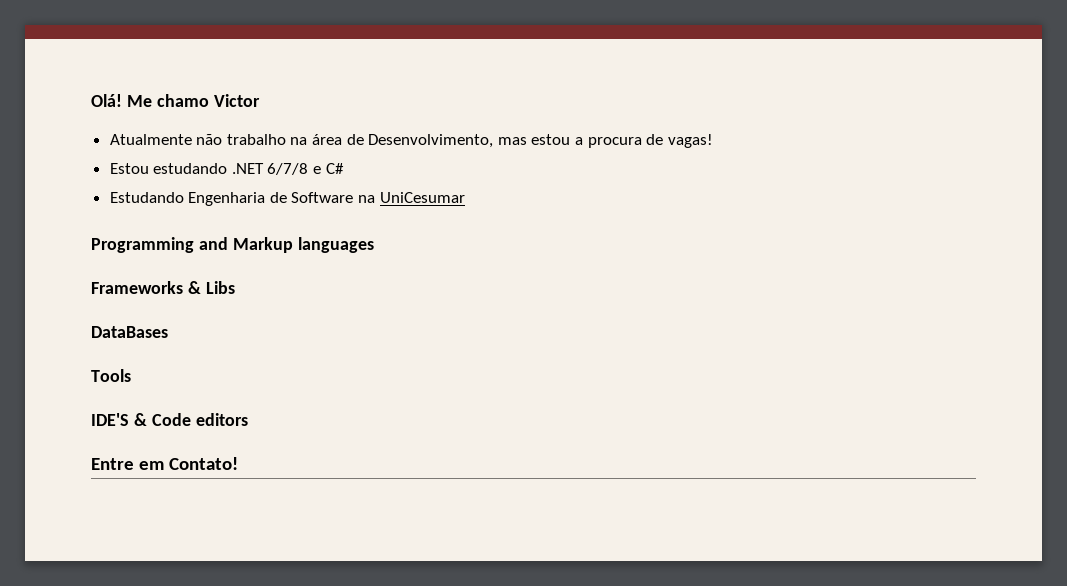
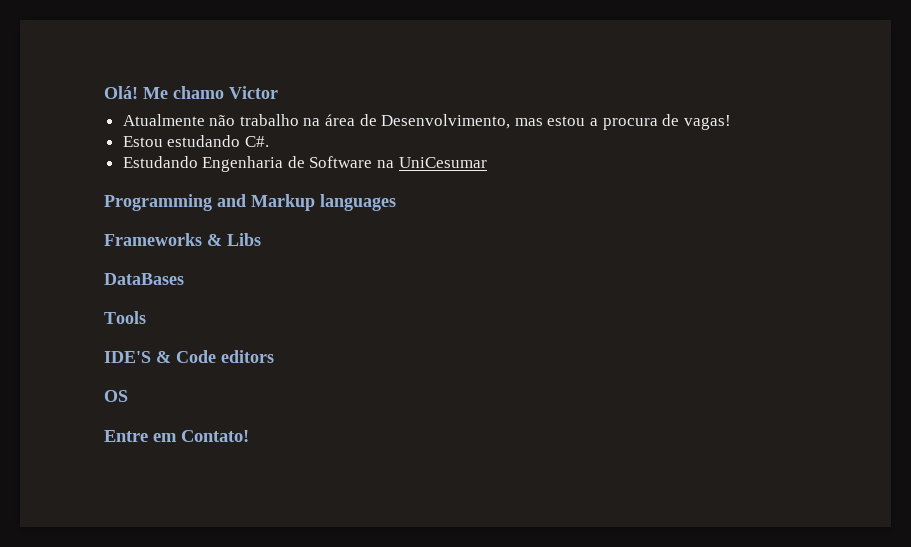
[231,163,344,175] .NET 6/7/8 e C# -> [244,136,269,147] C#.
(248, 419) none -> [104,390,128,402] // OS

